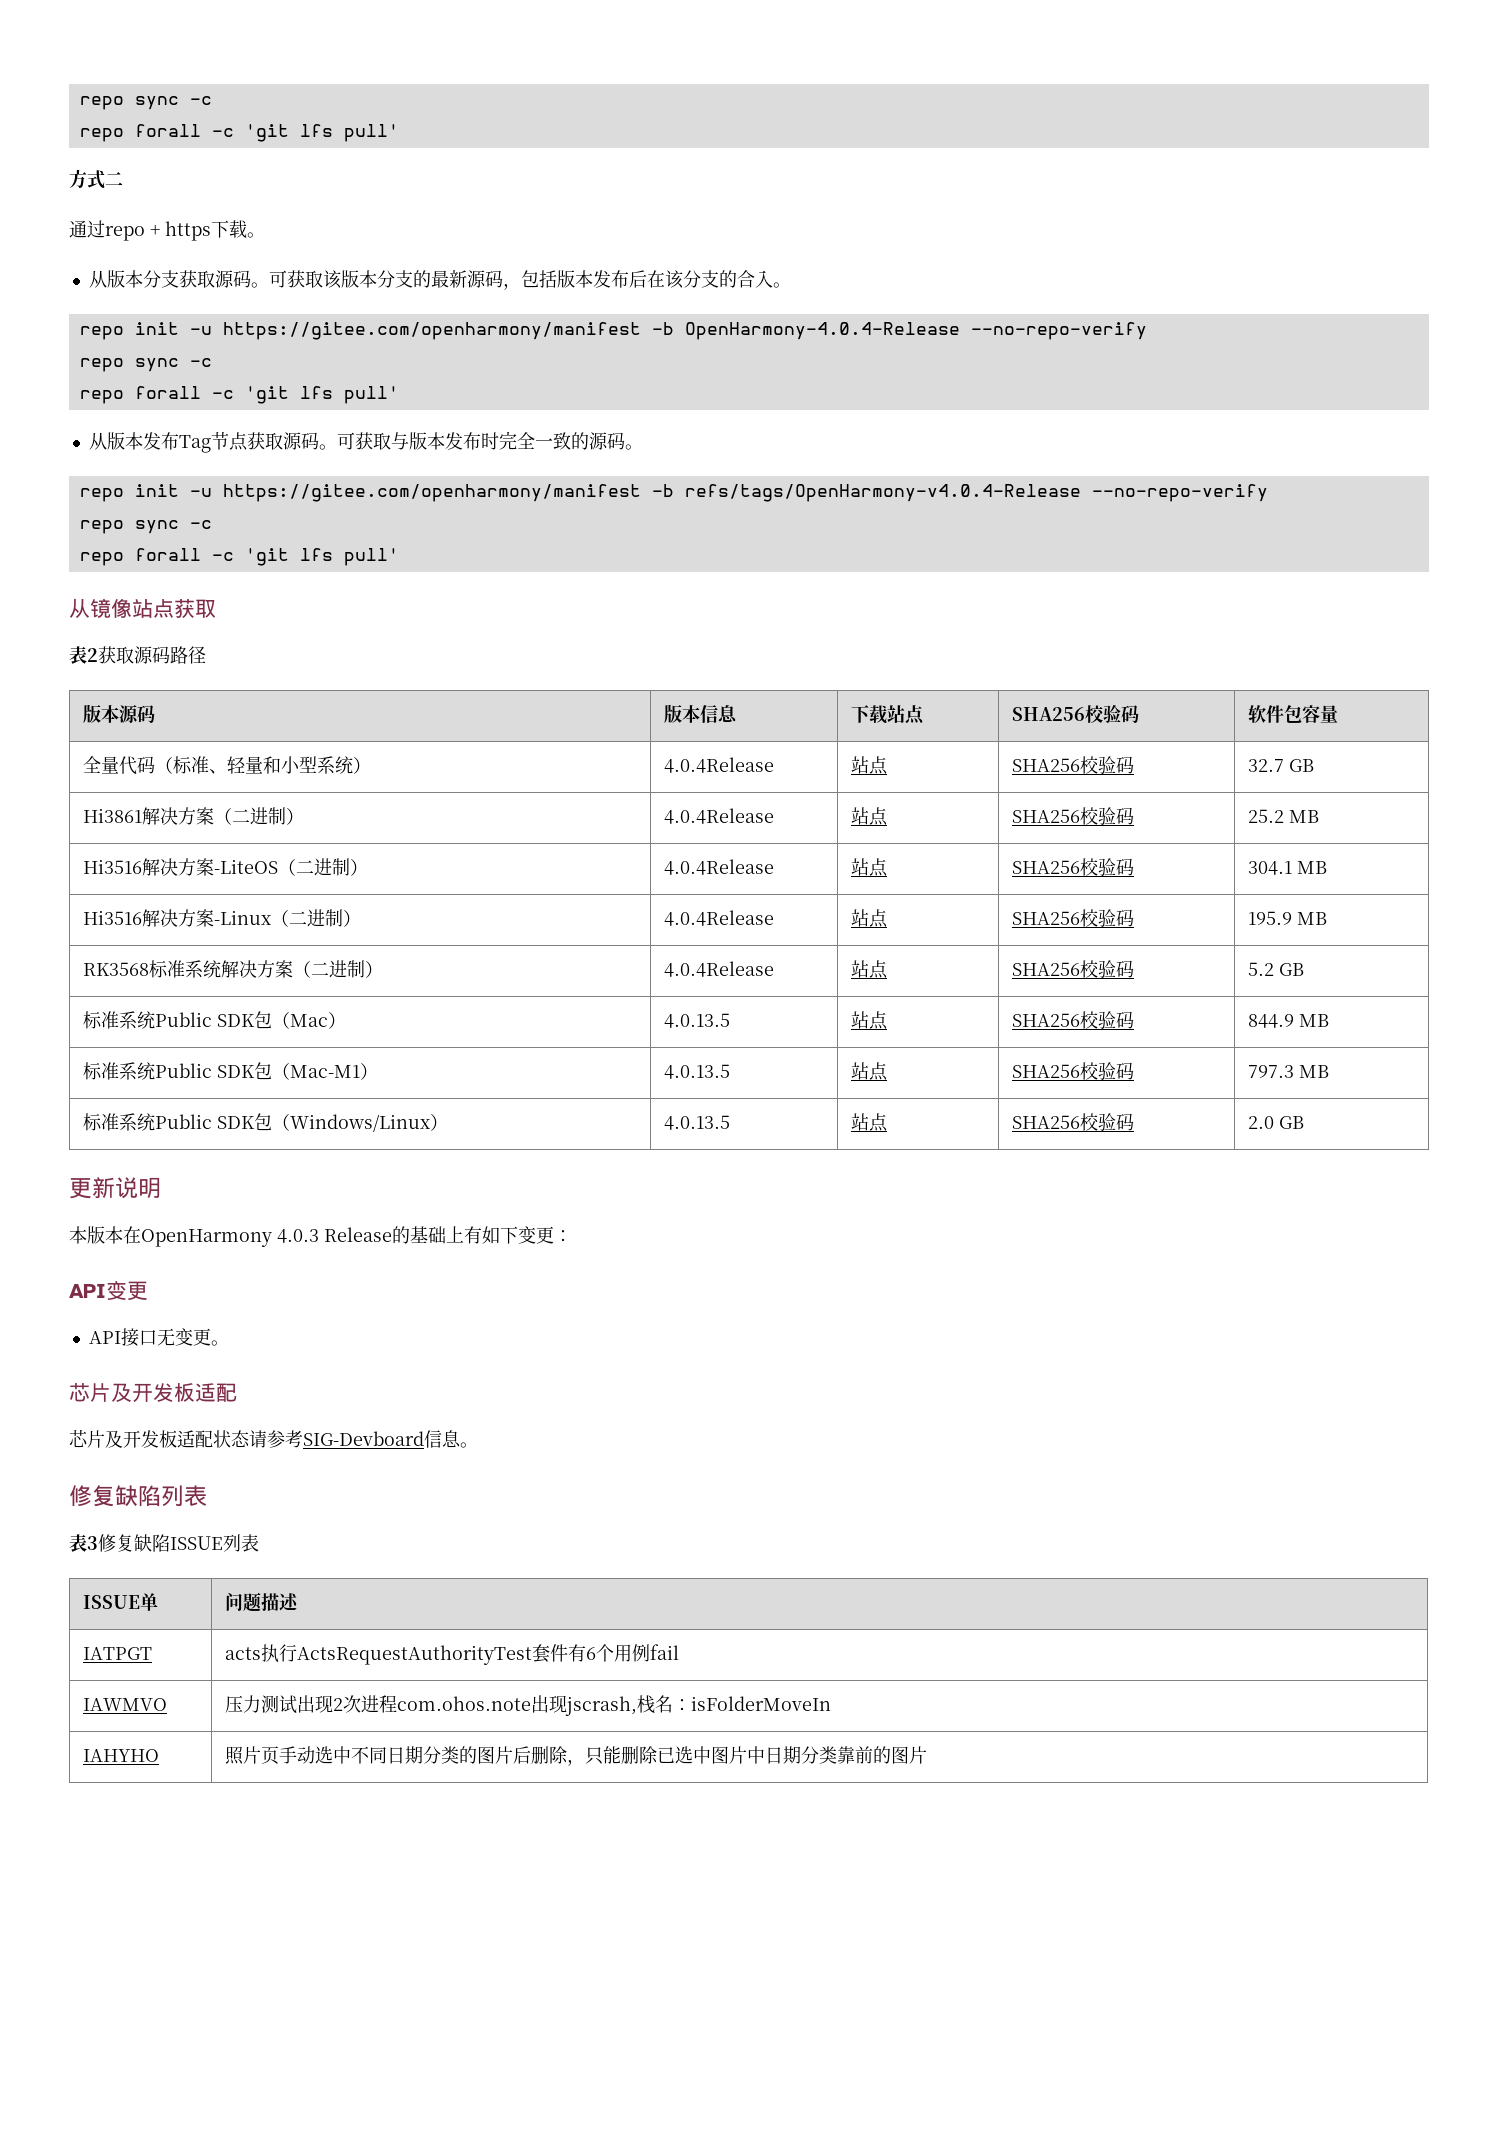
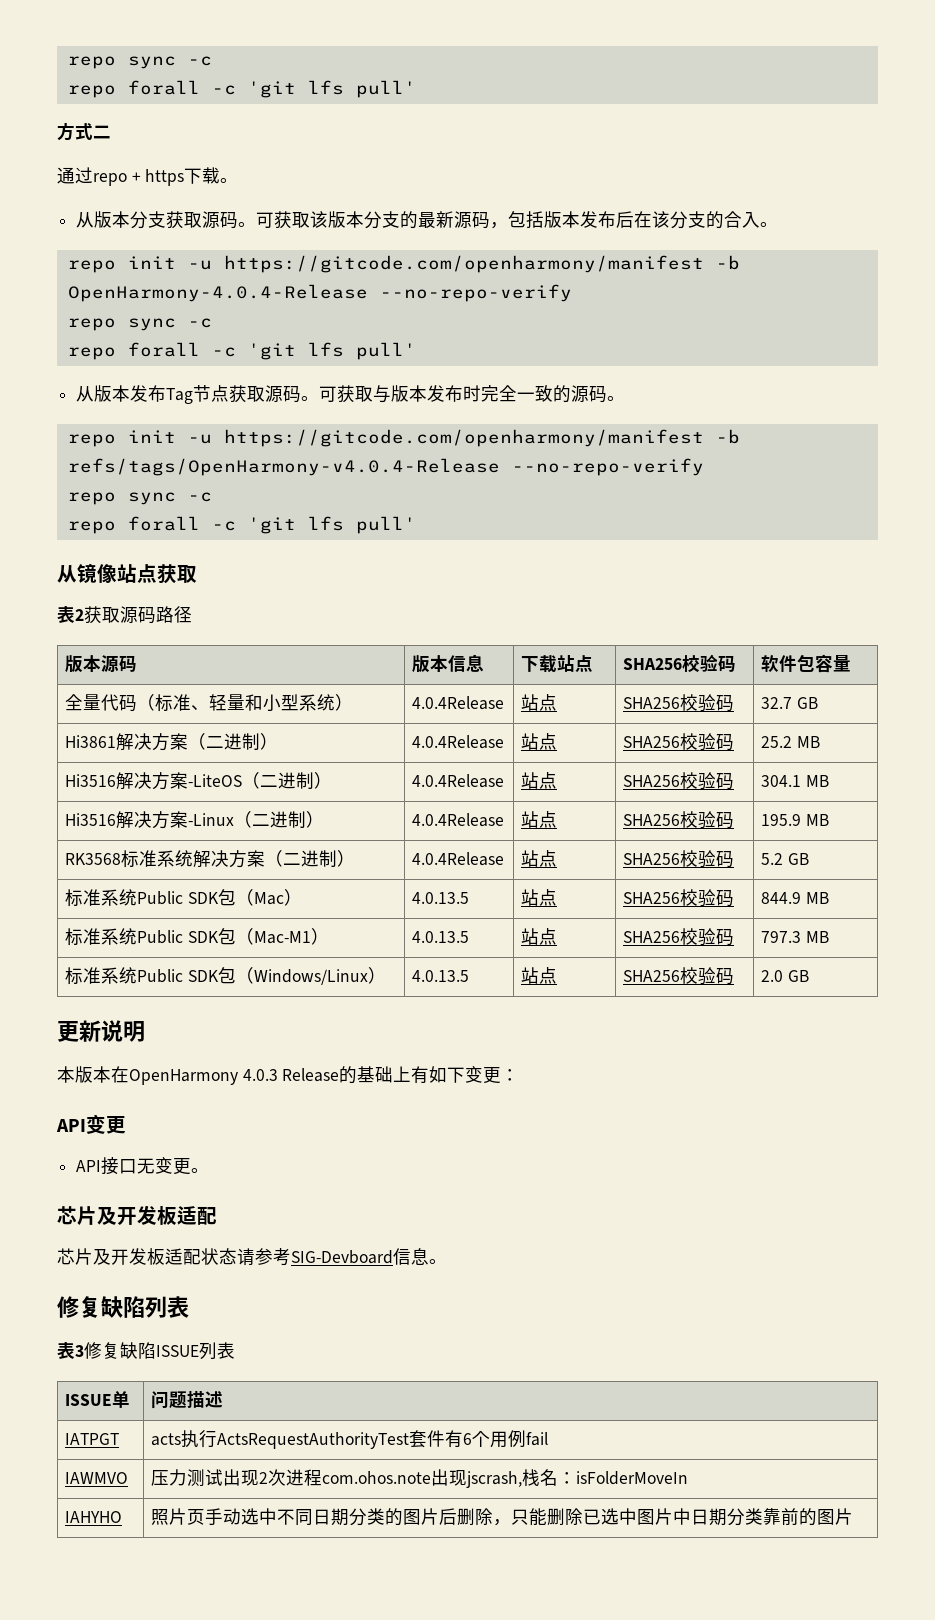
[222,322,641,340] https://gitee.com/openharmony/manifest -> [223,255,704,273] https://gitcode.com/openharmony/manifest
[222,484,641,502] https://gitee.com/openharmony/manifest -> [223,429,704,447] https://gitcode.com/openharmony/manifest

